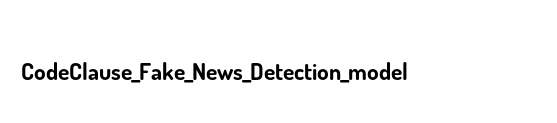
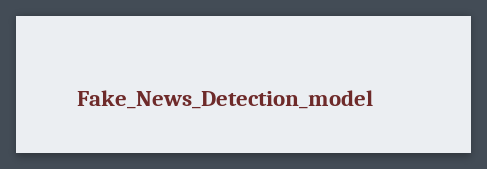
[21,62,408,83] CodeClause_Fake_News_Detection_model -> [77,90,373,109] Fake_News_Detection_model

